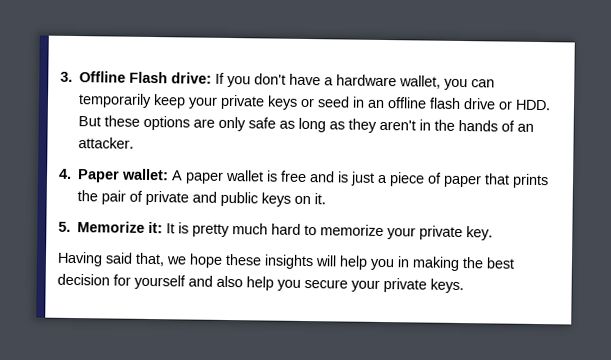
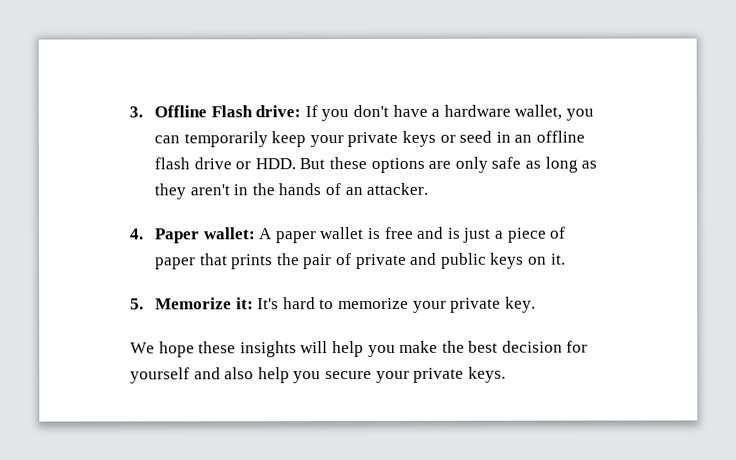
[166,222,269,238] It is pretty much -> [257,298,280,310] It's
[57,251,187,267] Having said that, we -> [130,342,155,354] We
[397,256,460,271] in making -> [399,340,439,353] make

